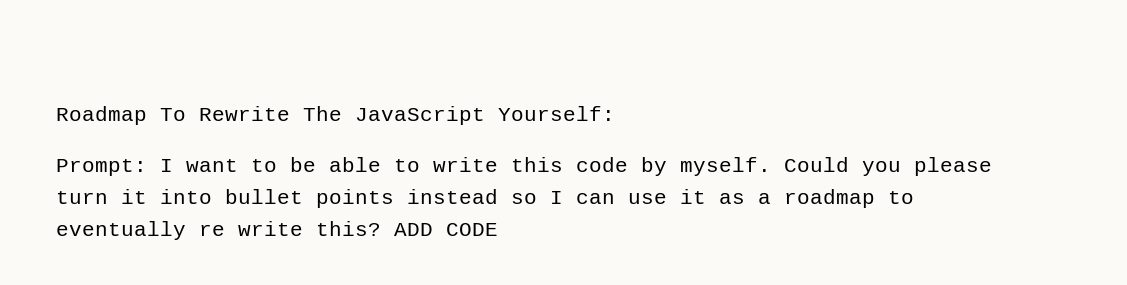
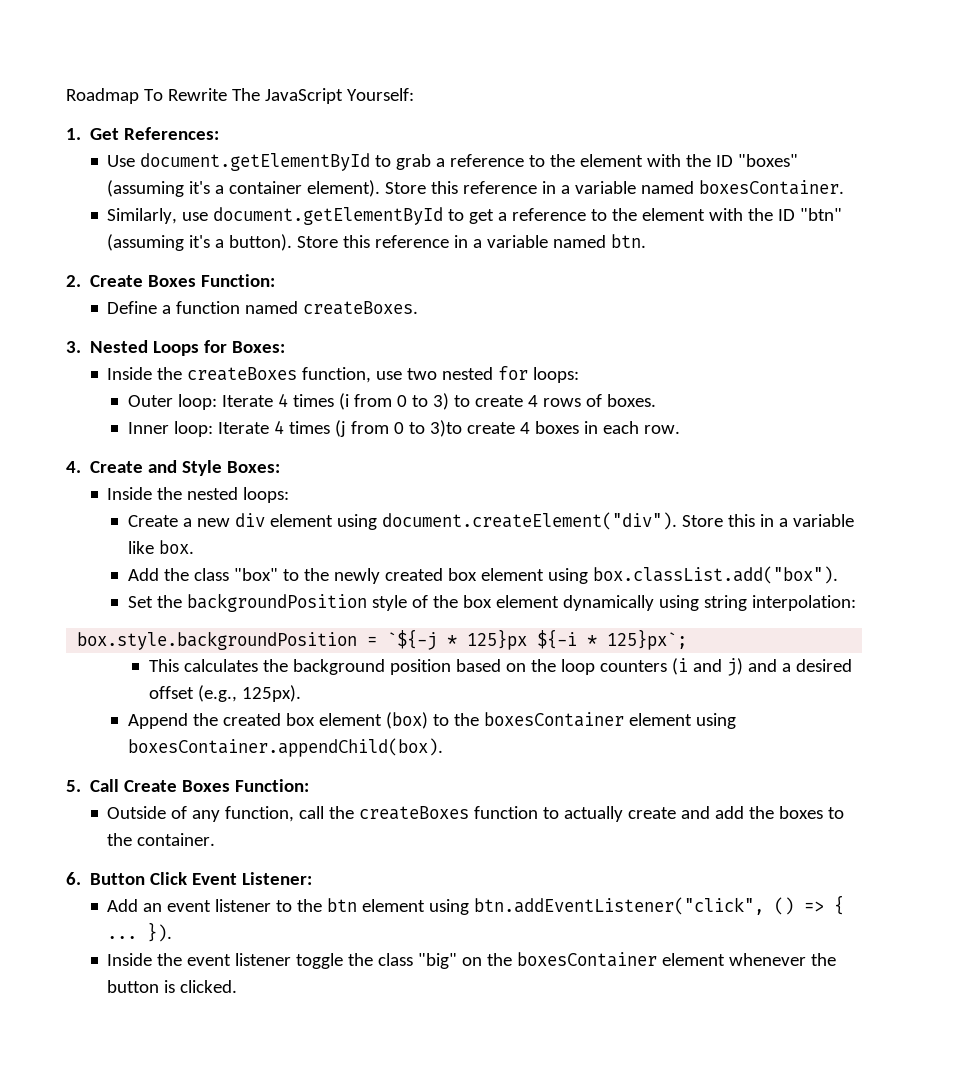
[56,157,992,176] [56,189,914,208] [56,221,498,240] Prompt: I want to be able to write this code by myself. Could you please turn it into bullet points instead so I can use it as a roadmap to eventually re write this? ADD CODE -> [66,127,220,140] [107,153,799,171] [107,180,845,197] [107,207,843,225] [107,234,647,251] [66,274,276,287] [107,301,419,315] [66,340,286,356] [107,366,580,383] [128,393,656,410] [128,420,680,437] [66,460,281,476] [107,487,290,503] [128,512,855,530] [128,540,195,554] [128,566,839,584] [128,593,857,612] [77,629,688,650] [148,658,852,676] [148,685,301,702] [128,712,737,729] [128,738,444,757] [66,779,310,792] [107,806,845,822] [107,833,216,846] [66,872,313,885] [107,895,845,915] [107,922,173,942] [107,952,837,969] [107,980,238,993] 1. Get References: // Use document.getElementById to grab a reference to the element with the ID "boxes" (assuming it's a container element). Store this reference in a variable named boxesContainer. // Similarly, use document.getElementById to get a reference to the element with the ID "btn" (assuming it's a button). Store this reference in a variable named btn. // 2. Create Boxes Function: // Define a function named createBoxes. // 3. Nested Loops for Boxes: // Inside the createBoxes function, use two nested for loops: // Outer loop: Iterate 4 times (i from 0 to 3) to create 4 rows of boxes. // Inner loop: Iterate 4 times (j from 0 to 3)to create 4 boxes in each row. // 4. Create and Style Boxes: // Inside the nested loops: // Create a new div element using document.createElement("div"). Store this in a variable like box. // Add the class "box" to the newly created box element using box.classList.add("box"). // Set the backgroundPosition style of the box element dynamically using string interpolation: // box.style.backgroundPosition = `${-j * 125}px ${-i * 125}px`; // This calculates the background position based on the loop counters (i and j) and a desired offset (e.g., 125px). // Append the created box element (box) to the boxesContainer element using boxesContainer.appendChild(box). // 5. Call Create Boxes Function: // Outside of any function, call the createBoxes function to actually create and add the boxes to the container. // 6. Button Click Event Listener: // Add an event listener to the btn element using btn.addEventListener("click", () => { ... }). // Inside the event listener toggle the class "big" on the boxesContainer element whenever the button is clicked.

